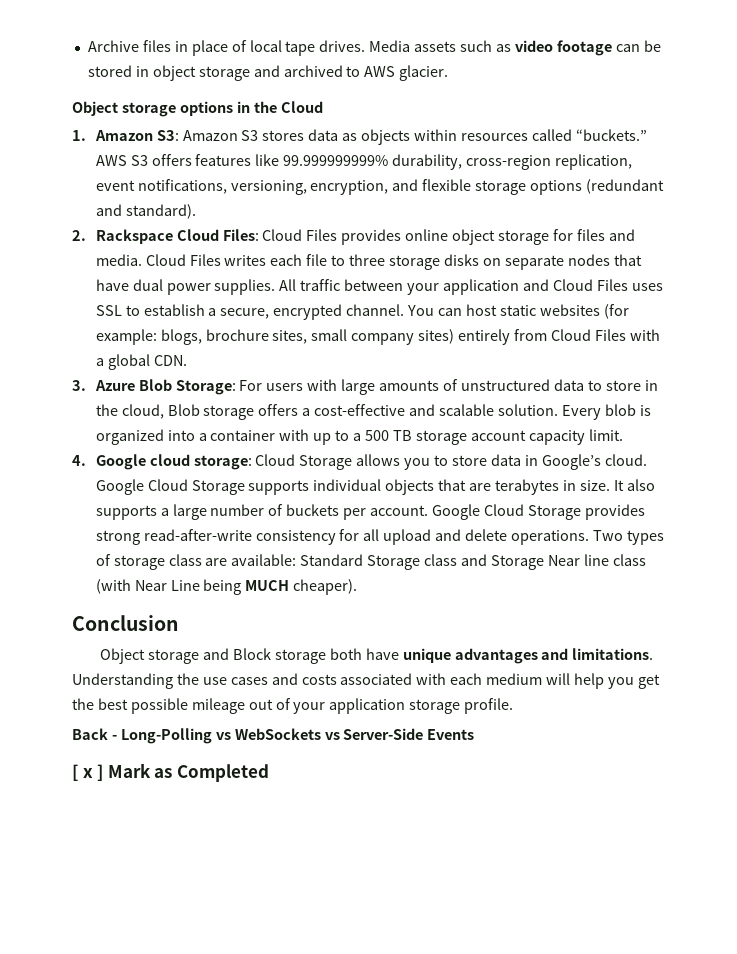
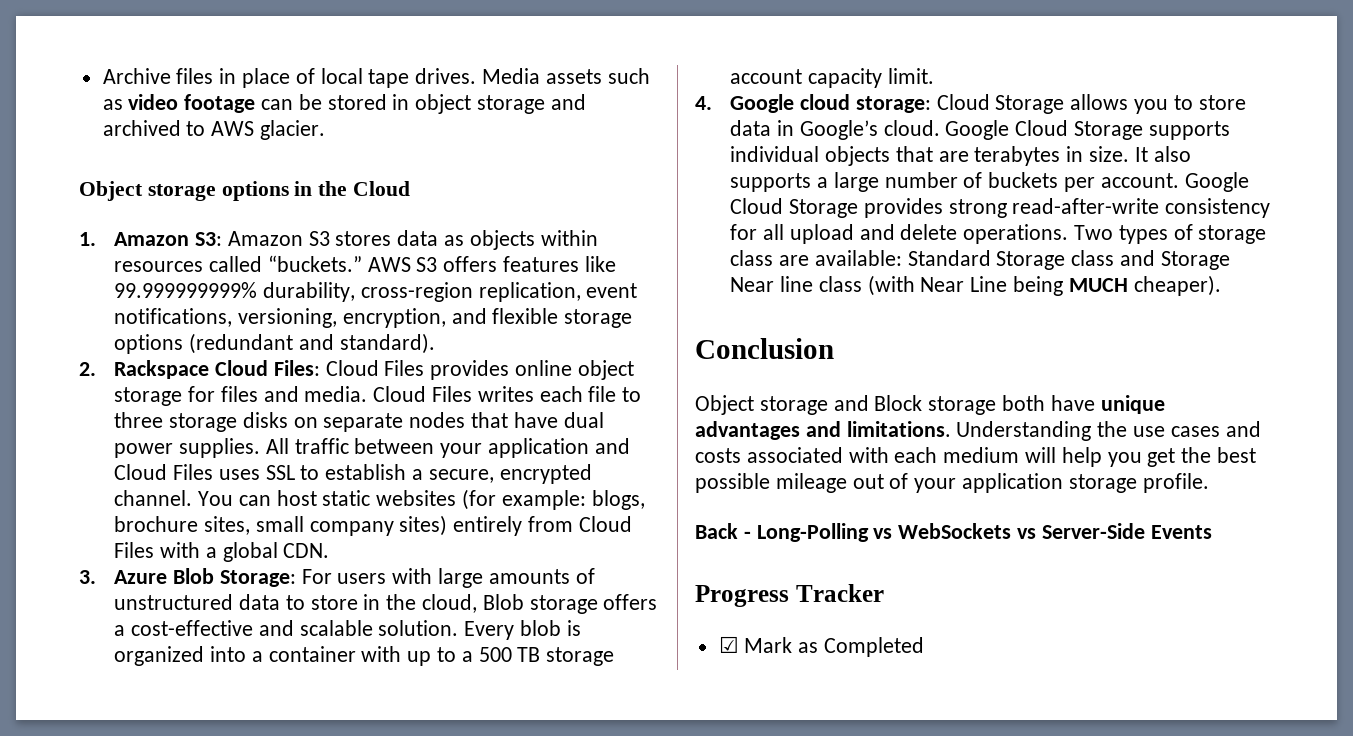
[72,764,104,781] [ x ] -> [695,584,884,607] [718,636,739,653] Progress Tracker // ☑

